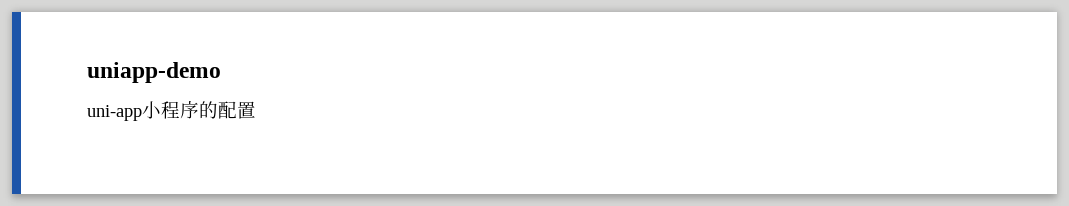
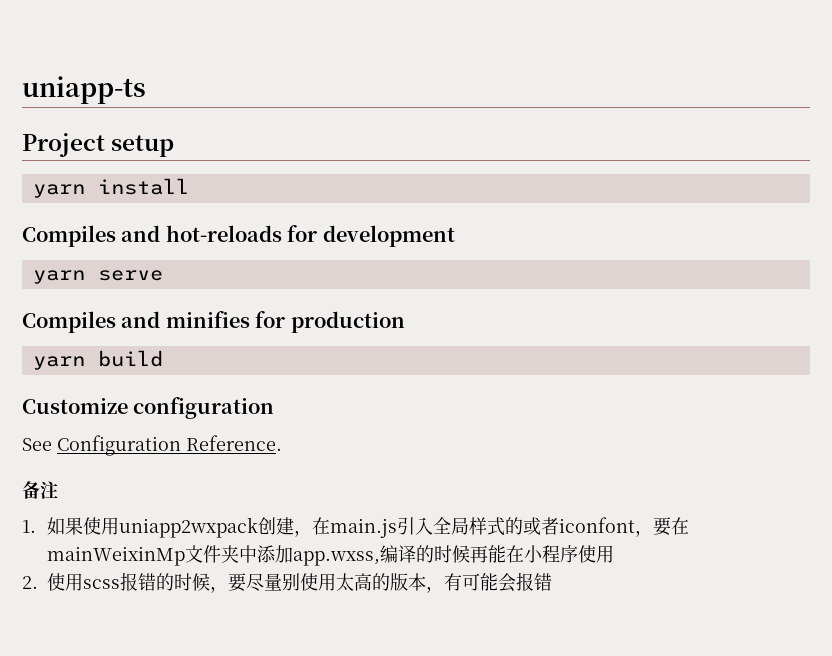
[87,62,221,83] [87,101,256,121] uniapp-demo // uni-app小程序的配置 -> [22,76,146,104] [22,133,175,157] [32,178,189,198] [22,225,455,247] [32,270,163,284] [22,311,405,333] [32,350,163,370] [22,397,275,419] [22,435,282,456] [22,481,58,499] [22,517,689,538] [46,545,614,566] [22,572,552,593] uniapp-ts // Project setup // yarn install // Compiles and hot-reloads for development // yarn serve // Compiles and minifies for production // yarn build // Customize configuration // See Configuration Reference. // 备注 // 1.如果使用uniapp2wxpack创建，在main.js引入全局样式的或者iconfont，要在mainWeixinMp文件夹中添加app.wxss,编译的时候再能在小程序使用 // 2.使用scss报错的时候，要尽量别使用太高的版本，有可能会报错

